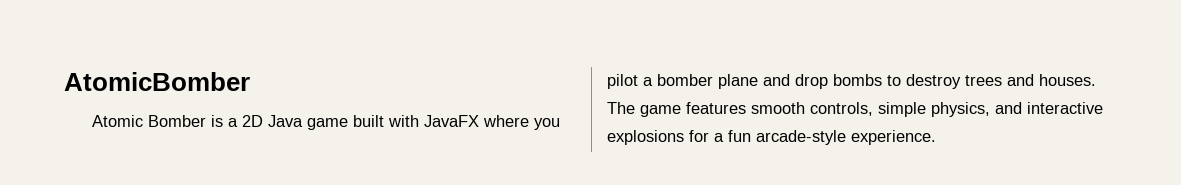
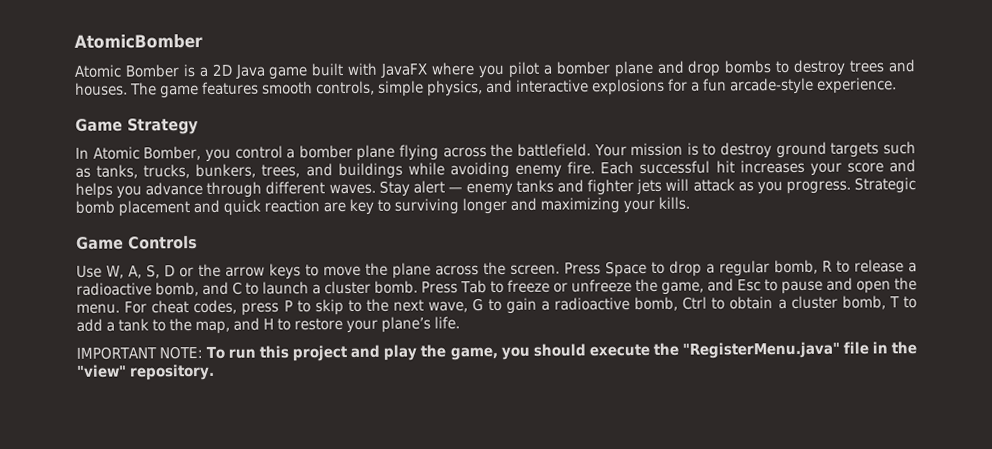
(936, 137) none -> [75,118,199,135] [75,141,917,162] [75,159,917,180] [75,177,916,199] [75,196,690,217] [76,235,198,250] [76,259,917,280] [76,277,918,297] [76,295,918,316] [76,316,460,335] [76,341,917,362] [76,363,215,381] // Game Strategy // In Atomic Bomber, you control a bomber plane flying across the battlefield. Your mission is to destroy ground targets such as tanks, trucks, bunkers, trees, and buildings while avoiding enemy fire. Each successful hit increases your score and helps you advance through different waves. Stay alert — enemy tanks and fighter jets will attack as you progress. Strategic bomb placement and quick reaction are key to surviving longer and maximizing your kills. // Game Controls // Use W, A, S, D or the arrow keys to move the plane across the screen. Press Space to drop a regular bomb, R to release a radioactive bomb, and C to launch a cluster bomb. Press Tab to freeze or unfreeze the game, and Esc to pause and open the menu. For cheat codes, press P to skip to the next wave, G to gain a radioactive bomb, Ctrl to obtain a cluster bomb, T to add a tank to the map, and H to restore your plane’s life. // IMPORTANT NOTE: To run this project and play the game, you should execute the "RegisterMenu.java" file in the "view" repository.

